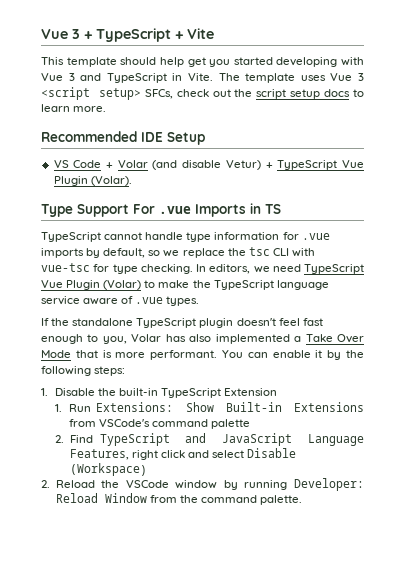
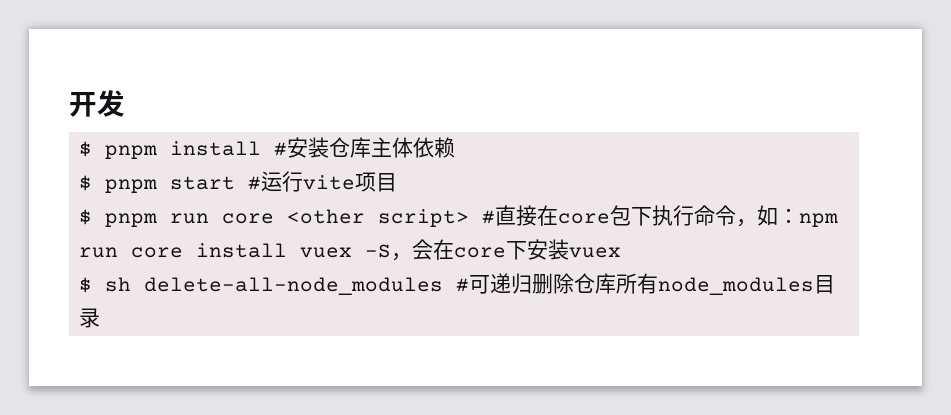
[41,28,214,42] [41,57,364,67] [41,73,365,83] [41,87,364,100] [41,104,107,112] [41,131,205,145] [53,160,364,170] [53,176,132,186] [41,203,281,217] [41,232,330,242] [41,247,315,258] [41,263,364,274] [41,280,329,290] [41,296,200,306] [41,318,323,328] [41,334,365,344] [41,350,365,360] [41,366,126,376] [41,388,278,398] [54,402,364,412] [68,419,251,429] [54,433,364,446] [69,448,297,460] [69,463,147,476] [41,478,364,491] [55,493,303,505] Vue 3 + TypeScript + Vite // This template should help get you started developing with Vue 3 and TypeScript in Vite. The template uses Vue 3 <script setup> SFCs, check out the script setup docs to learn more. // Recommended IDE Setup // VS Code + Volar (and disable Vetur) + TypeScript Vue Plugin (Volar). // Type Support For .vue Imports in TS // TypeScript cannot handle type information for .vue imports by default, so we replace the tsc CLI with vue-tsc for type checking. In editors, we need TypeScript Vue Plugin (Volar) to make the TypeScript language service aware of .vue types. // If the standalone TypeScript plugin doesn't feel fast enough to you, Volar has also implemented a Take Over Mode that is more performant. You can enable it by the following steps: // 1. Disable the built-in TypeScript Extension // 1. Run Extensions: Show Built-in Extensions from VSCode's command palette // 2. Find TypeScript and JavaScript Language Features, right click and select Disable (Workspace) // 2. Reload the VSCode window by running Developer: Reload Window from the command palette. -> [69,90,125,117] [79,137,456,159] [79,171,398,193] [79,205,839,227] [79,239,622,261] [79,273,836,295] [79,308,101,328] 开发 // $ pnpm install #安装仓库主体依赖 // $ pnpm start #运行vite项目 // $ pnpm run core <other script> #直接在core包下执行命令，如：npm run core install vuex -S，会在core下安装vuex // $ sh delete-all-node_modules #可递归删除仓库所有node_modules目录

